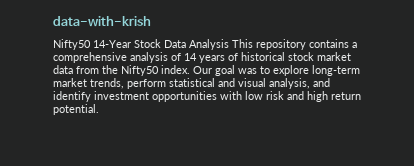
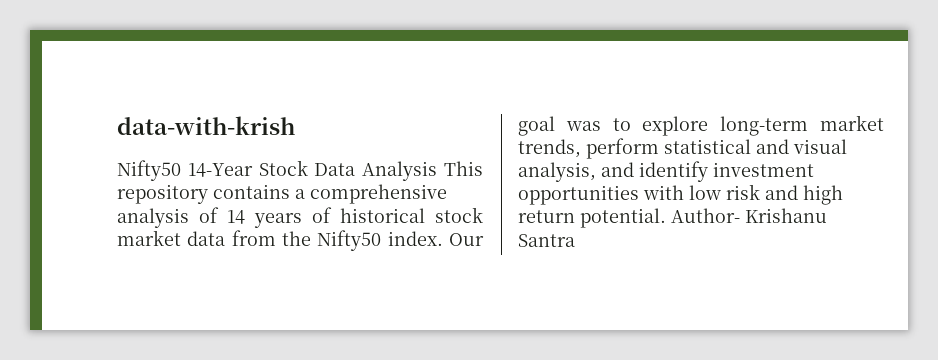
(99, 109) none -> [671,208,827,223] [518,234,575,247] Author- Krishanu Santra

